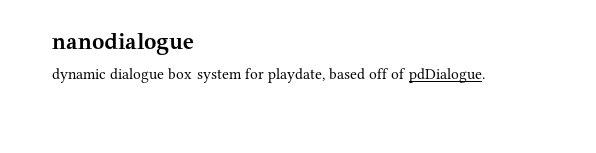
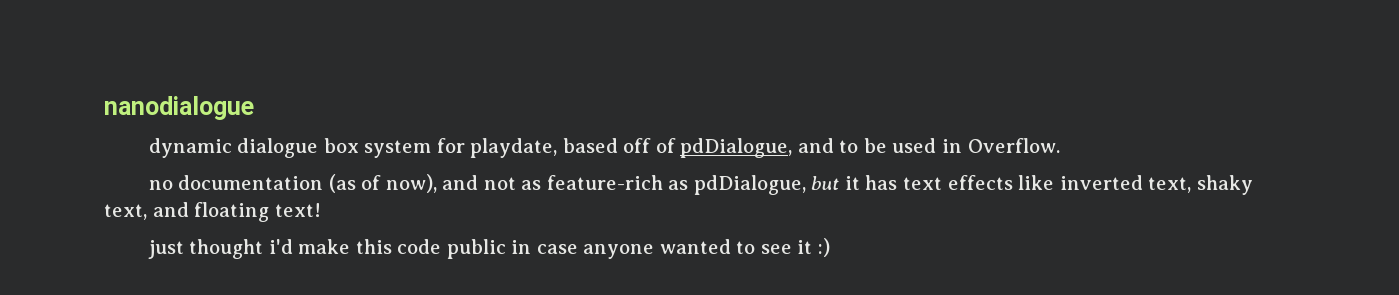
[408,68,485,83] pdDialogue. -> [680,138,1060,158] [148,174,1253,195] [104,202,321,222] [147,238,831,259] pdDialogue, and to be used in Overflow. // no documentation (as of now), and not as feature-rich as pdDialogue, but it has text effects like inverted text, shaky text, and floating text! // just thought i'd make this code public in case anyone wanted to see it :)

